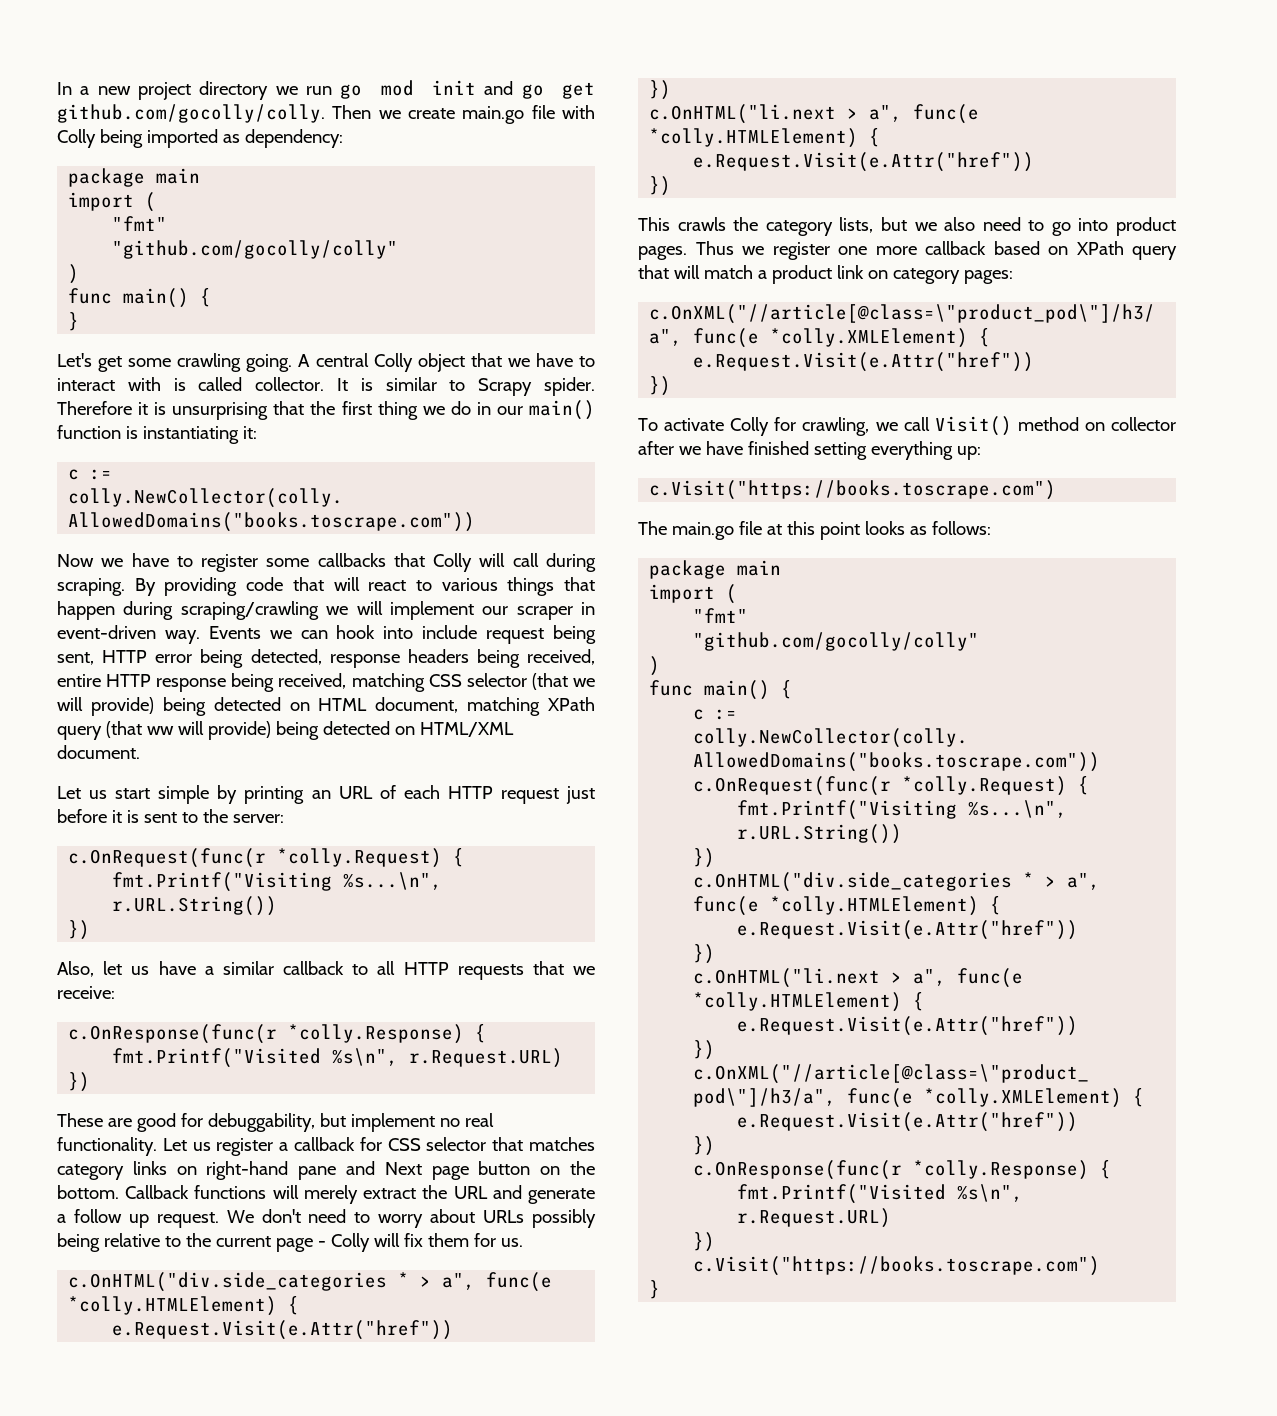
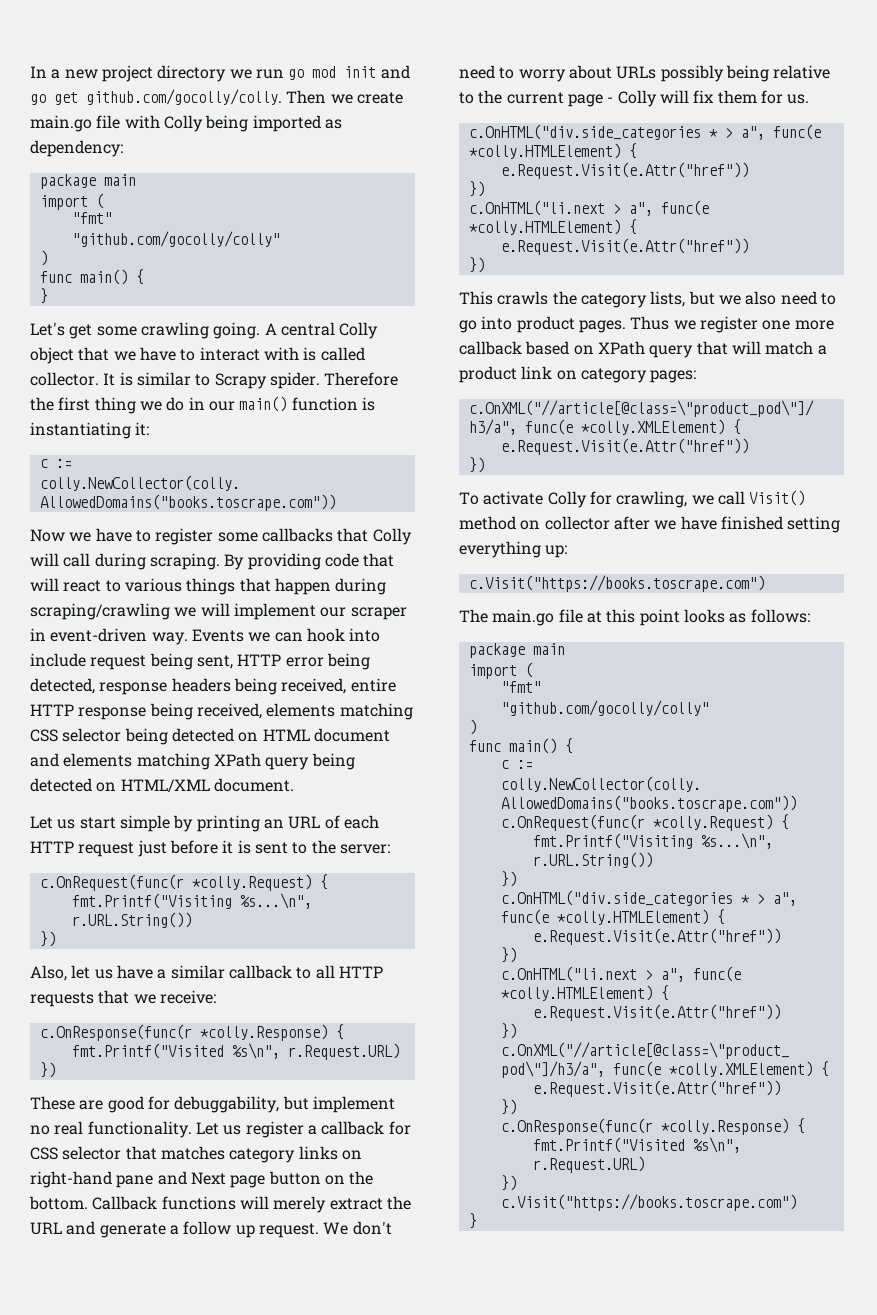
[138,401,305,420] it is unsurprising that -> (399, 379) none
(347, 681) none -> [266,703,336,717] elements
[531,673,595,690] [57,697,595,716] [57,721,271,740] (that we will provide) being detected on HTML document, matching XPath query (that ww will provide) -> [124,728,390,745] [30,753,310,770] being detected on HTML document and elements matching XPath query

